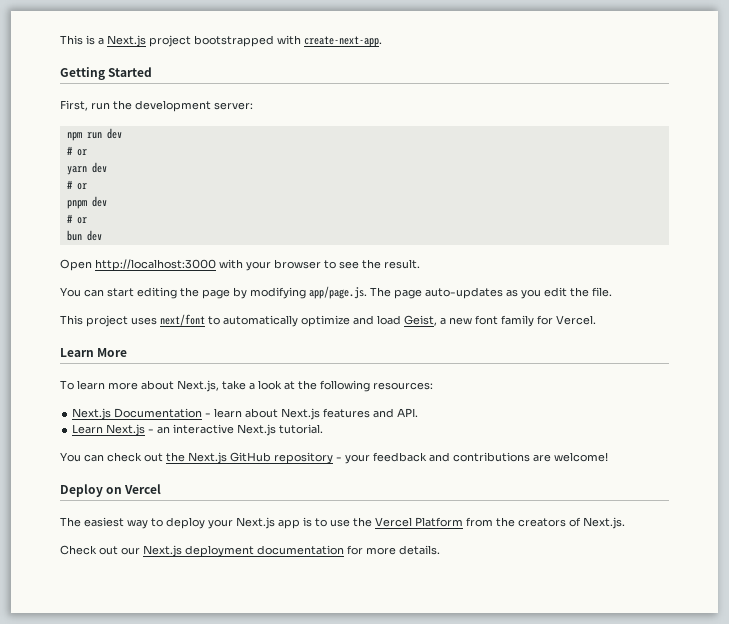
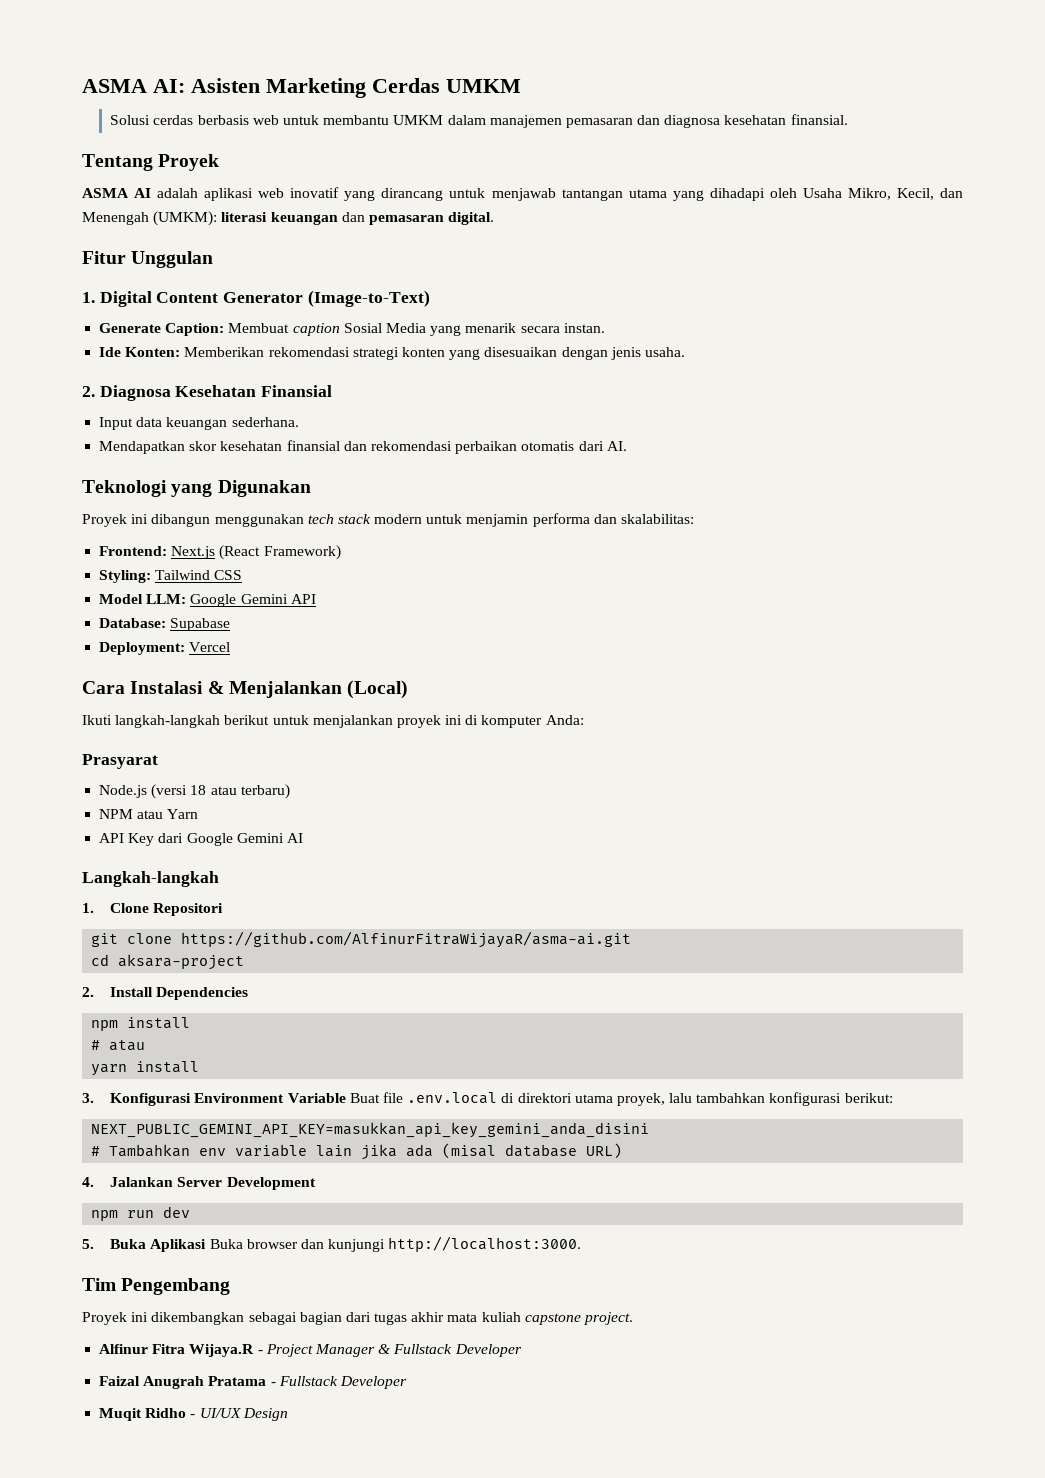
[60,35,382,47] [60,67,153,80] [60,100,253,112] [66,128,122,141] [66,146,87,156] [66,162,107,175] [66,180,87,190] [66,196,107,209] [66,214,87,224] [66,230,102,241] [60,259,420,271] [60,286,612,299] [60,314,596,327] [60,348,128,357] [60,380,433,392] [72,408,419,420] [72,424,324,436] [60,452,608,464] [60,484,162,497] [60,517,625,529] [60,545,440,557] This is a Next.js project bootstrapped with create-next-app. // Getting Started // First, run the development server: // npm run dev // # or // yarn dev // # or // pnpm dev // # or // bun dev // Open http://localhost:3000 with your browser to see the result. // You can start editing the page by modifying app/page.js. The page auto-updates as you edit the file. // This project uses next/font to automatically optimize and load Geist, a new font family for Vercel. // Learn More // To learn more about Next.js, take a look at the following resources: // Next.js Documentation - learn about Next.js features and API. // Learn Next.js - an interactive Next.js tutorial. // You can check out the Next.js GitHub repository - your feedback and contributions are welcome! // Deploy on Vercel // The easiest way to deploy your Next.js app is to use the Vercel Platform from the creators of Next.js. // Check out our Next.js deployment documentation for more details. -> [82,78,521,98] [110,114,848,128] [82,154,220,171] [82,187,963,201] [82,211,495,226] [82,251,214,268] [82,290,430,307] [99,323,605,336] [99,347,685,360] [82,385,333,401] [99,417,299,430] [99,440,627,454] [82,480,311,497] [82,513,695,527] [99,545,341,560] [99,570,243,583] [99,594,316,607] [99,618,231,631] [99,642,231,655] [82,680,409,699] [82,715,584,728] [82,754,158,769] [99,784,290,799] [99,809,199,819] [99,833,303,846] [82,871,219,887] [82,903,224,916] [91,931,632,948] [91,954,245,970] [82,987,249,1000] [91,1017,191,1031] [91,1040,146,1051] [91,1061,200,1076] [82,1092,893,1106] [91,1122,650,1138] [91,1143,623,1160] [82,1177,316,1190] [91,1206,191,1221] [82,1236,582,1252] [82,1278,231,1295] [82,1312,634,1325] [99,1344,522,1357] [99,1376,407,1389] [99,1408,288,1421] ASMA AI: Asisten Marketing Cerdas UMKM // Solusi cerdas berbasis web untuk membantu UMKM dalam manajemen pemasaran dan diagnosa kesehatan finansial. // Tentang Proyek // ASMA AI adalah aplikasi web inovatif yang dirancang untuk menjawab tantangan utama yang dihadapi oleh Usaha Mikro, Kecil, dan Menengah (UMKM): literasi keuangan dan pemasaran digital. // Fitur Unggulan // 1. Digital Content Generator (Image-to-Text) // Generate Caption: Membuat caption Sosial Media yang menarik secara instan. // Ide Konten: Memberikan rekomendasi strategi konten yang disesuaikan dengan jenis usaha. // 2. Diagnosa Kesehatan Finansial // Input data keuangan sederhana. // Mendapatkan skor kesehatan finansial dan rekomendasi perbaikan otomatis dari AI. // Teknologi yang Digunakan // Proyek ini dibangun menggunakan tech stack modern untuk menjamin performa dan skalabilitas: // Frontend: Next.js (React Framework) // Styling: Tailwind CSS // Model LLM: Google Gemini API // Database: Supabase // Deployment: Vercel // Cara Instalasi & Menjalankan (Local) // Ikuti langkah-langkah berikut untuk menjalankan proyek ini di komputer Anda: // Prasyarat // Node.js (versi 18 atau terbaru) // NPM atau Yarn // API Key dari Google Gemini AI // Langkah-langkah // 1. Clone Repositori // git clone https://github.com/AlfinurFitraWijayaR/asma-ai.git // cd aksara-project // 2. Install Dependencies // npm install // # atau // yarn install // 3. Konfigurasi Environment Variable Buat file .env.local di direktori utama proyek, lalu tambahkan konfigurasi berikut: // NEXT_PUBLIC_GEMINI_API_KEY=masukkan_api_key_gemini_anda_disini // # Tambahkan env variable lain jika ada (misal database URL) // 4. Jalankan Server Development // npm run dev // 5. Buka Aplikasi Buka browser dan kunjungi http://localhost:3000. // Tim Pengembang // Proyek ini dikembangkan sebagai bagian dari tugas akhir mata kuliah capstone project. // Alfinur Fitra Wijaya.R - Project Manager & Fullstack Developer // Faizal Anugrah Pratama - Fullstack Developer // Muqit Ridho - UI/UX Design

